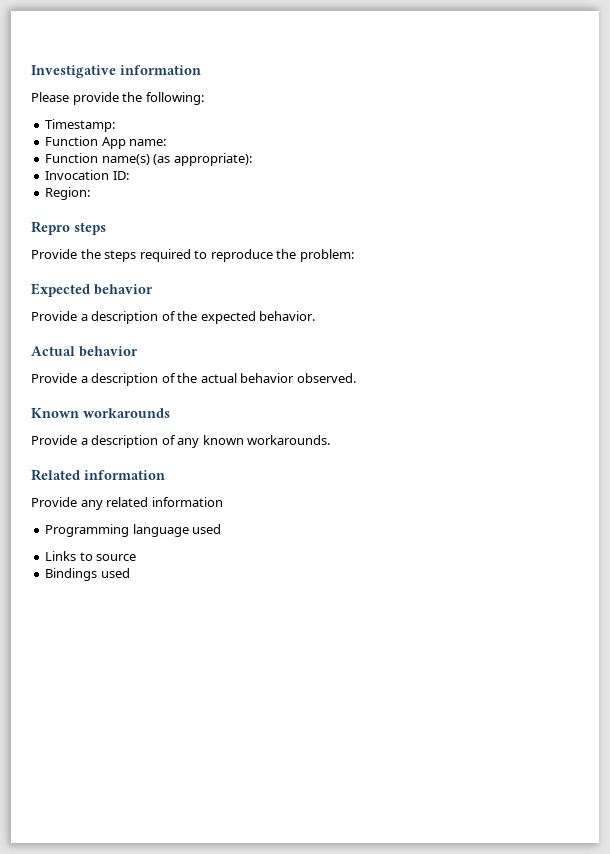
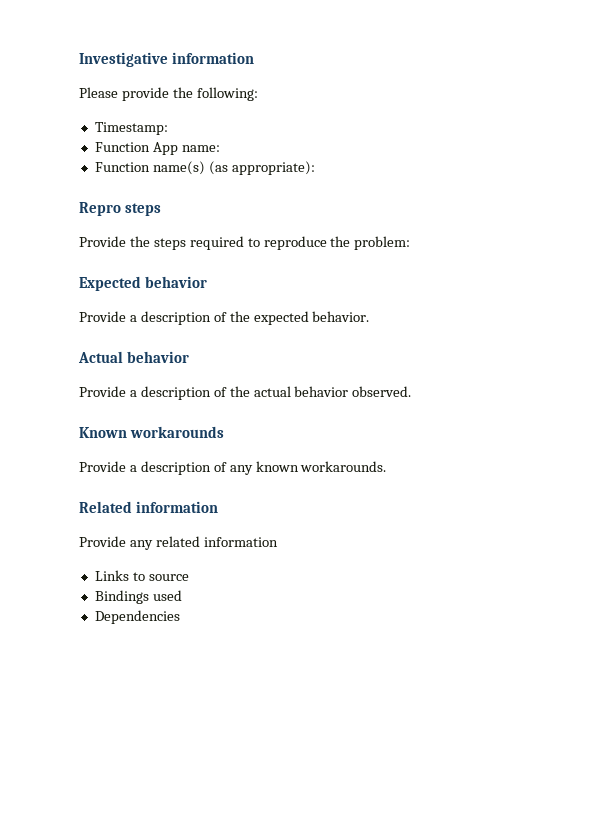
[45,170,129,180] [45,187,91,200] // Invocation ID: // Region: -> (315, 168) none
[45,524,222,537] // Programming language used -> (278, 542) none
(130, 573) none -> [94,610,180,624] // Dependencies

